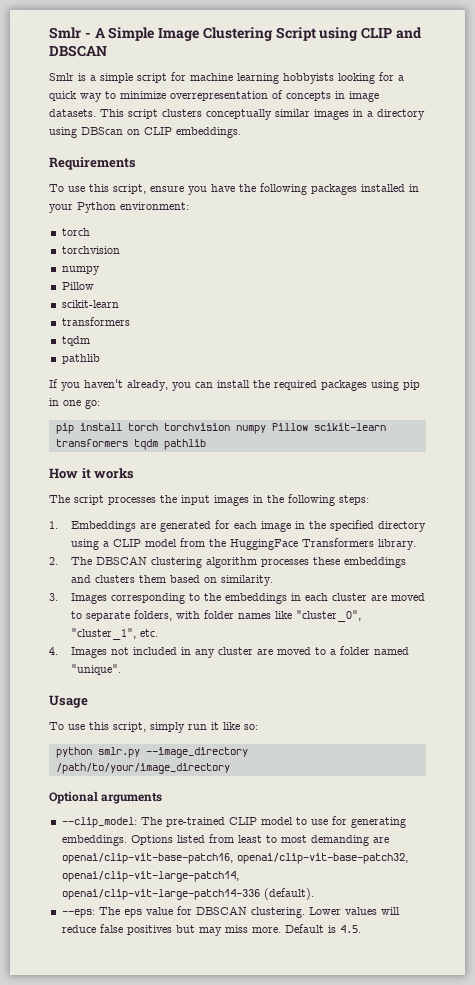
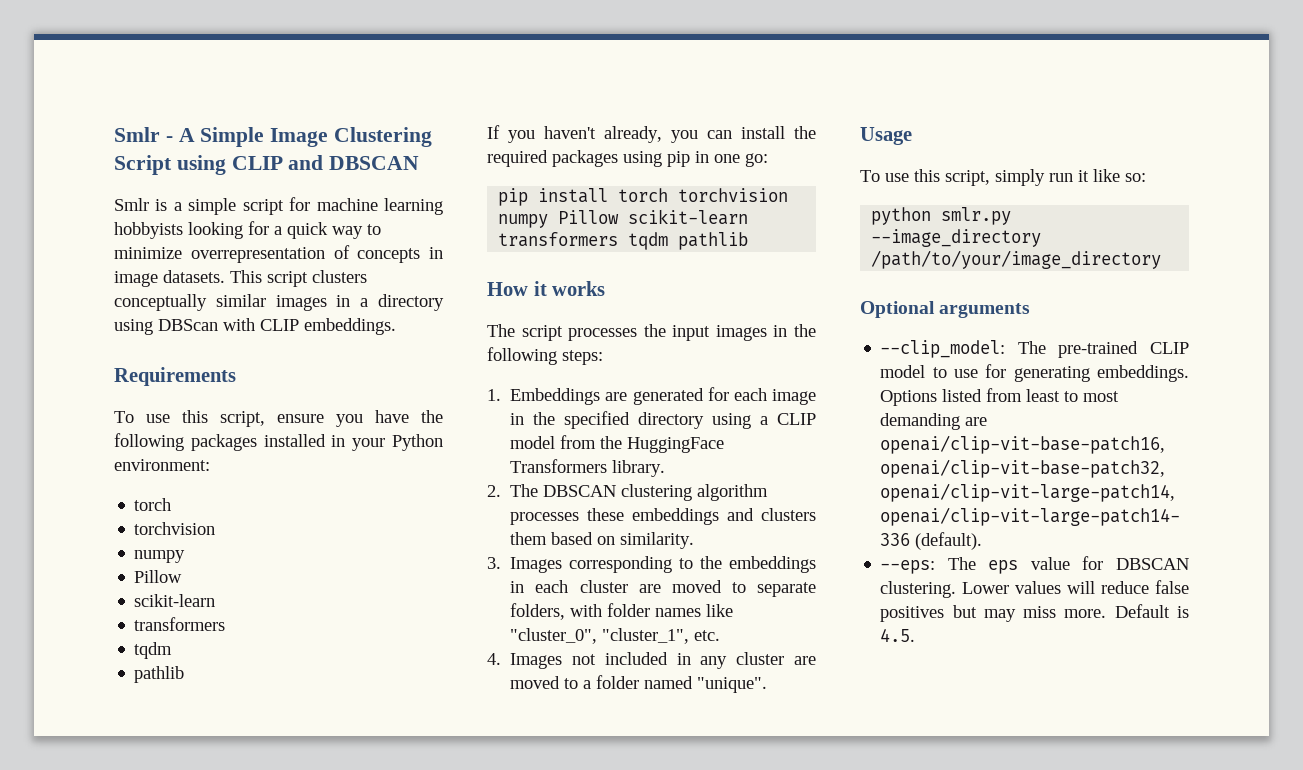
[127,129,140,135] on -> [223,318,255,331] with

